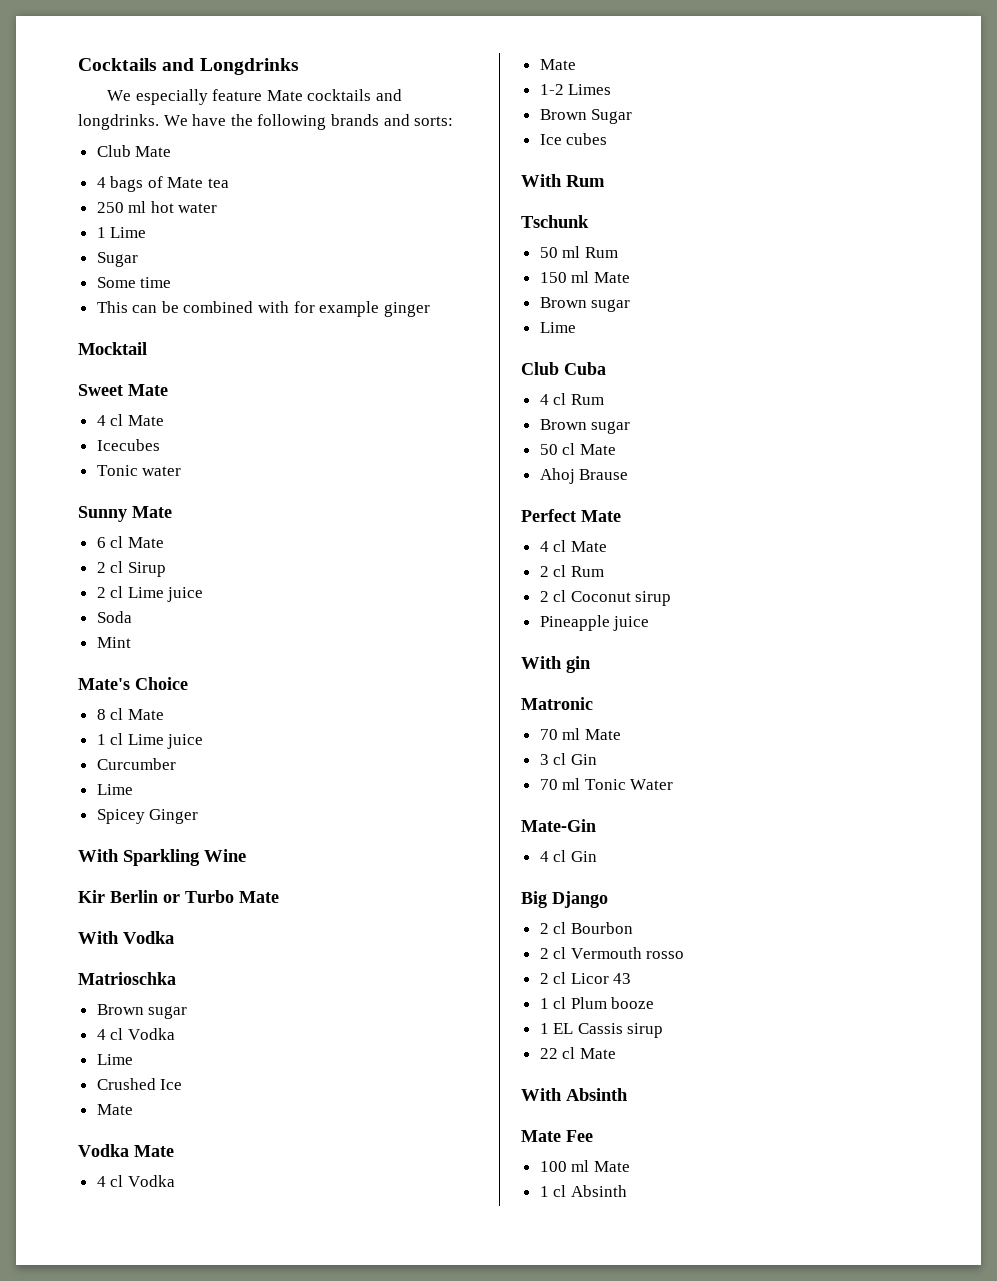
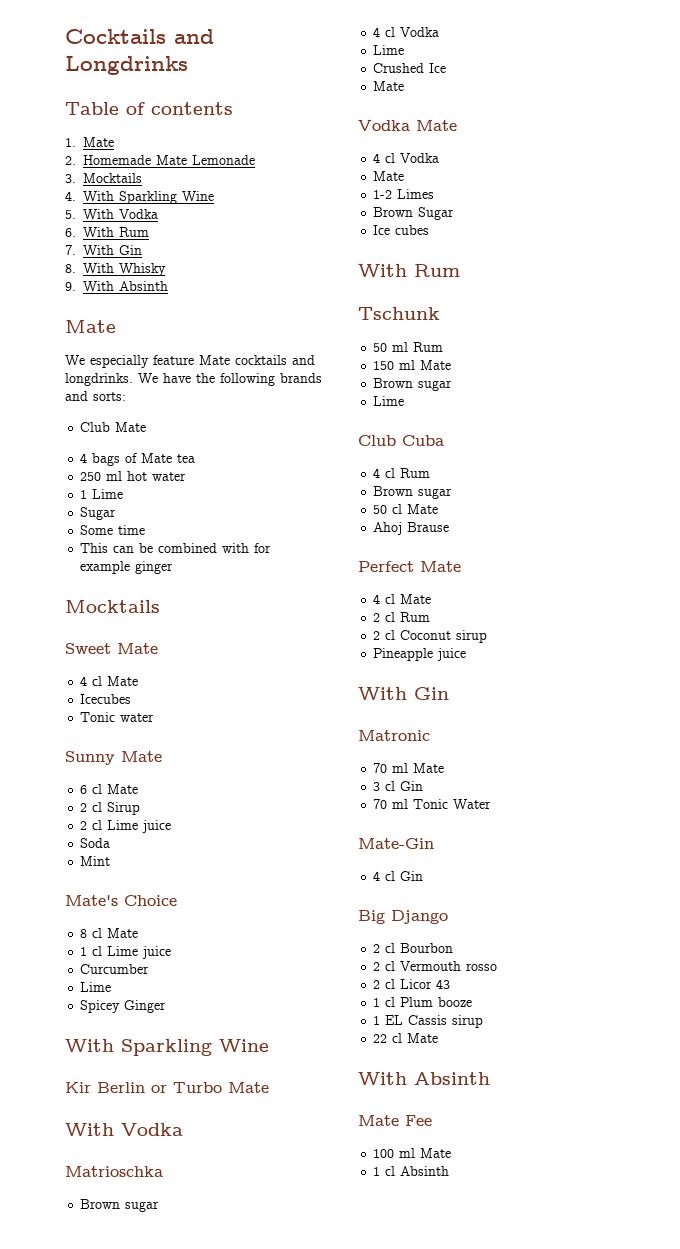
(299, 66) none -> [65,102,233,115] [65,137,115,147] [65,155,256,165] [65,173,143,183] [65,191,215,204] [65,209,159,219] [65,227,150,237] [65,245,143,255] [65,263,167,276] [65,281,169,291] [65,320,116,333] // Table of contents // 1. Mate // 2. Homemade Mate Lemonade // 3. Mocktails // 4. With Sparkling Wine // 5. With Vodka // 6. With Rum // 7. With Gin // 8. With Whisky // 9. With Absinth // Mate
[78,342,147,355] Mocktail -> [65,600,160,613] Mocktails
[566,656,591,673] gin -> [414,687,449,700] Gin

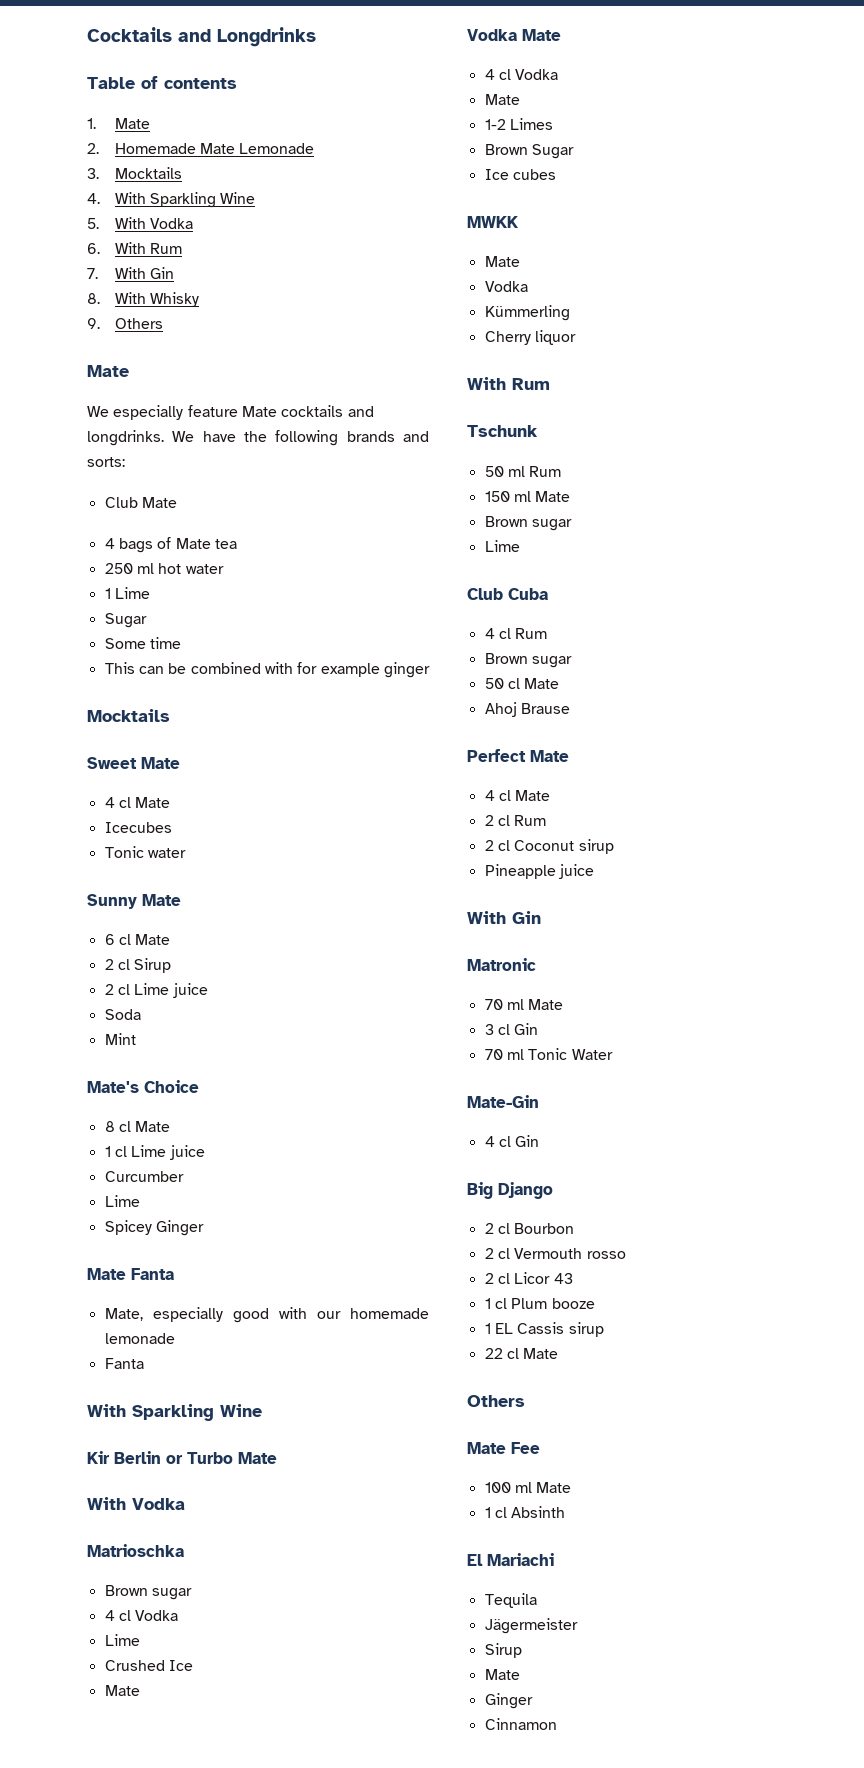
[83,281,169,291] With Absinth -> [114,318,163,329] Others
(167, 1006) none -> [87,1268,174,1280] [104,1307,430,1323] [104,1333,175,1344] [104,1358,144,1369] // Mate Fanta // Mate, especially good with our homemade lemonade // Fanta
(430, 230) none -> [467,216,519,228] [484,256,520,267] [484,281,528,292] [484,305,570,321] [484,330,576,345] // MWKK // Mate // Vodka // Kümmerling // Cherry liquor
[358,1072,490,1085] With Absinth -> [467,1395,525,1407] Others
(450, 1171) none -> [467,1553,554,1566] [484,1593,537,1608] [484,1618,578,1634] [484,1643,522,1658] [484,1669,520,1680] [484,1693,533,1709] [484,1718,557,1730] // El Mariachi // Tequila // Jägermeister // Sirup // Mate // Ginger // Cinnamon

